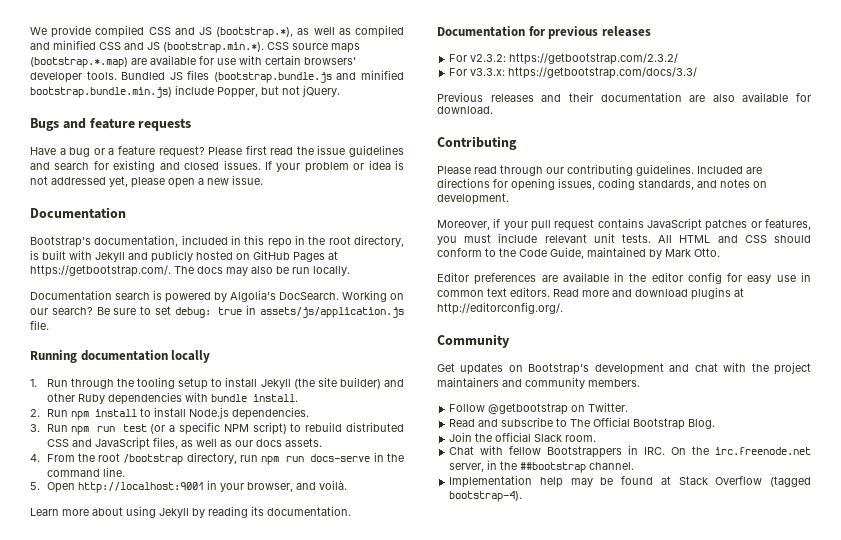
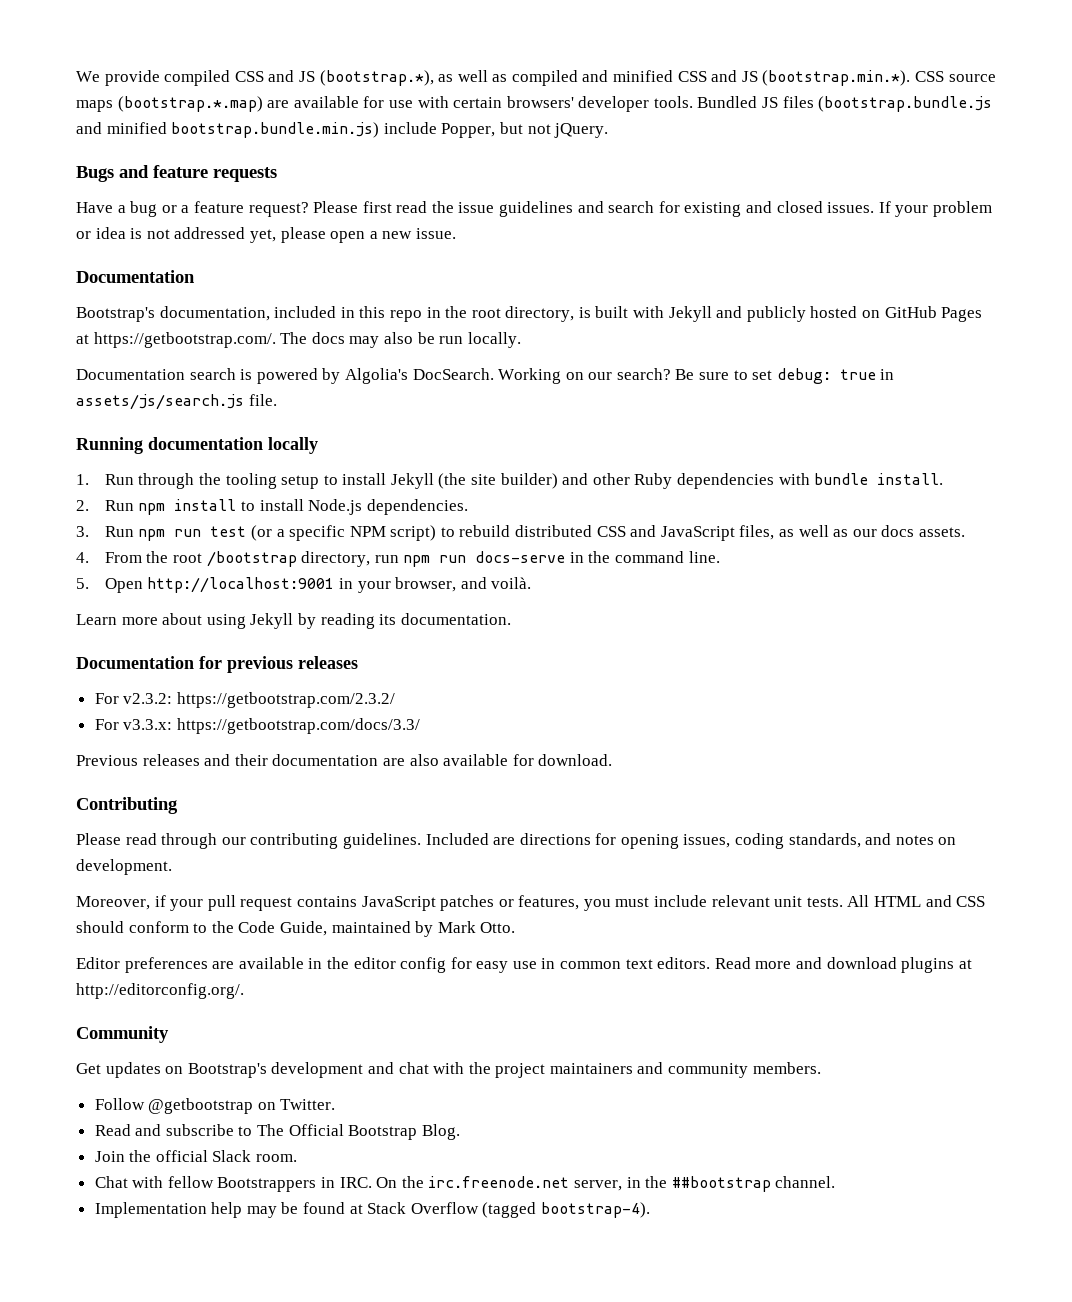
[260,307,404,318] assets/js/application.js -> [76,394,244,410] assets/js/search.js

